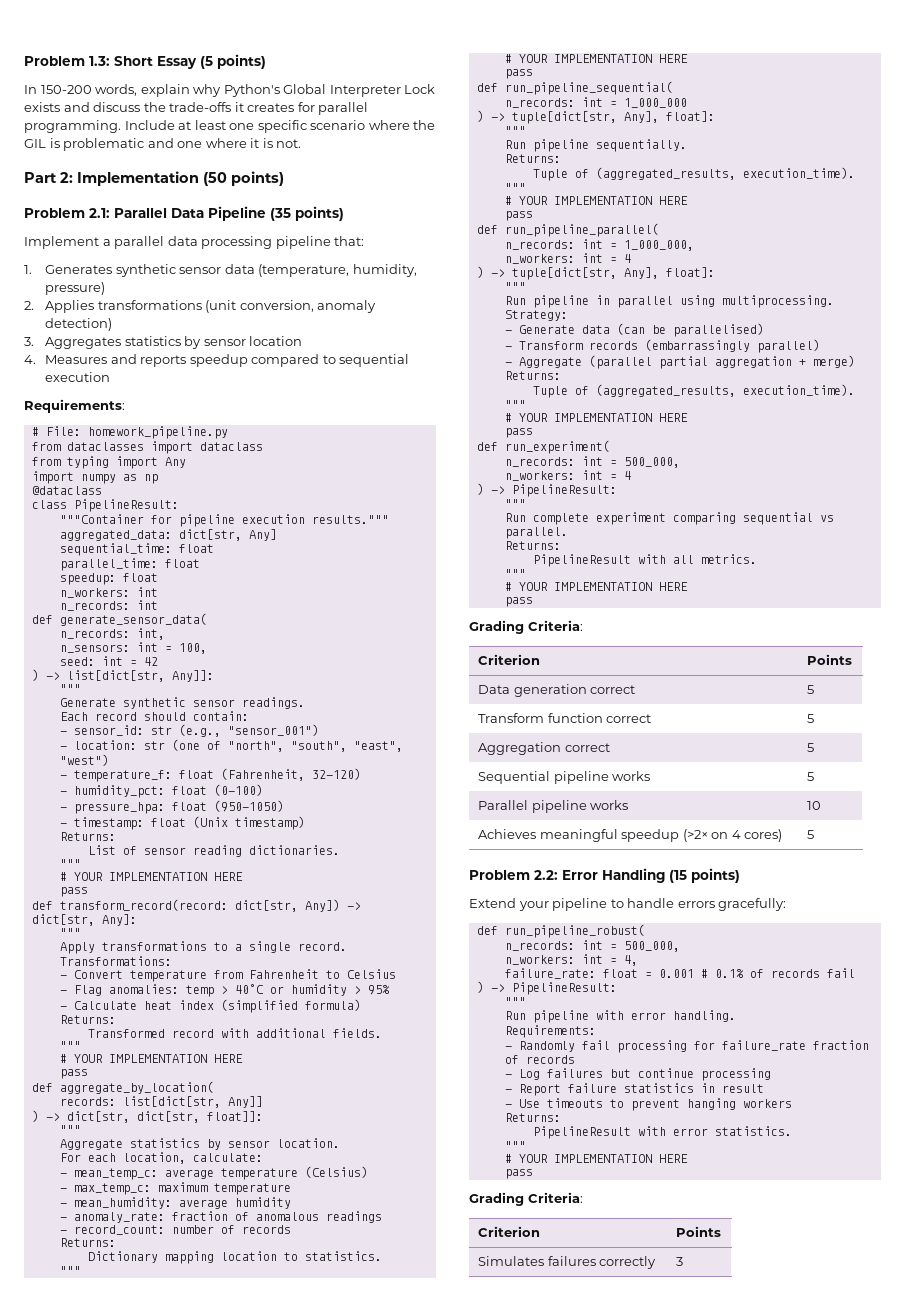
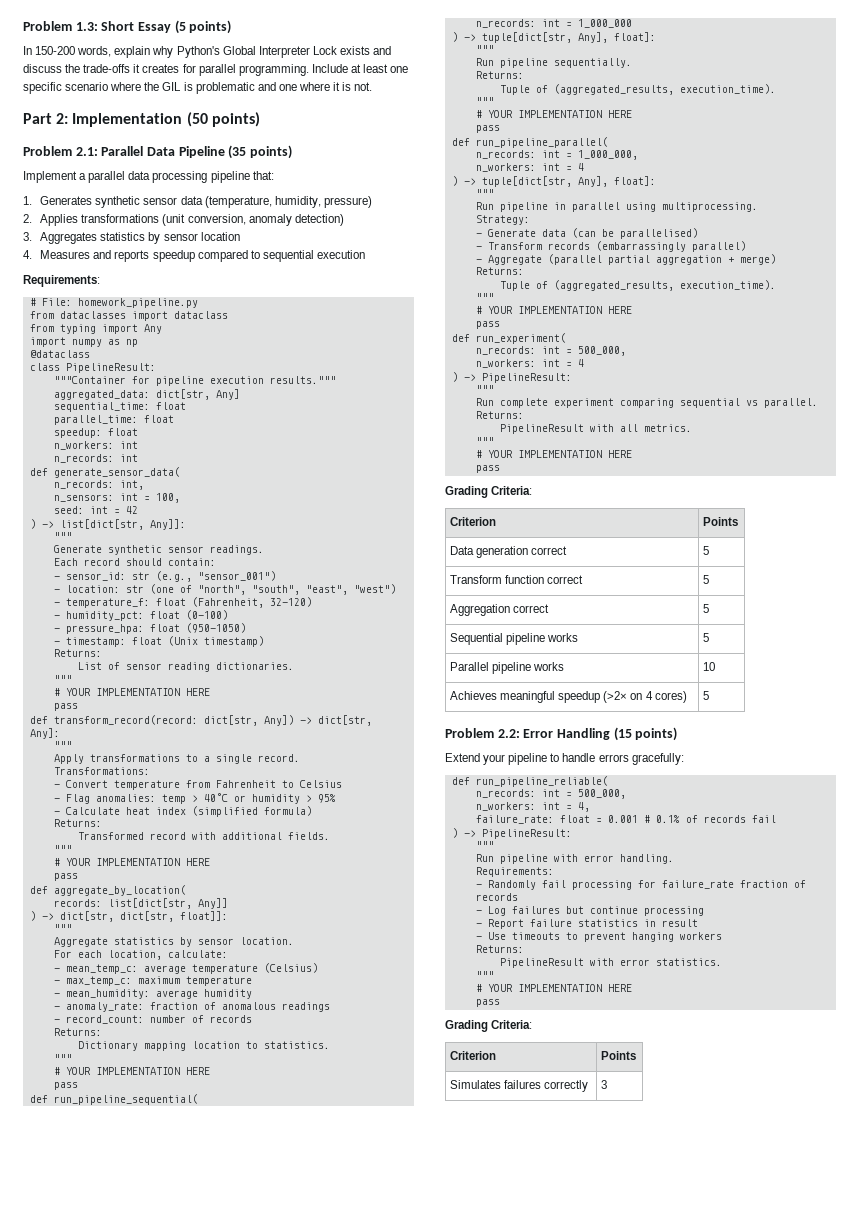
[504,924,645,938] run_pipeline_robust( -> [475,776,608,787] run_pipeline_reliable(

